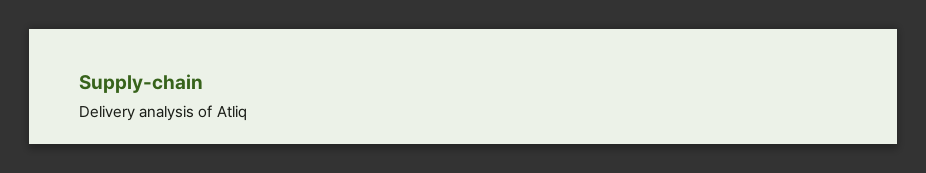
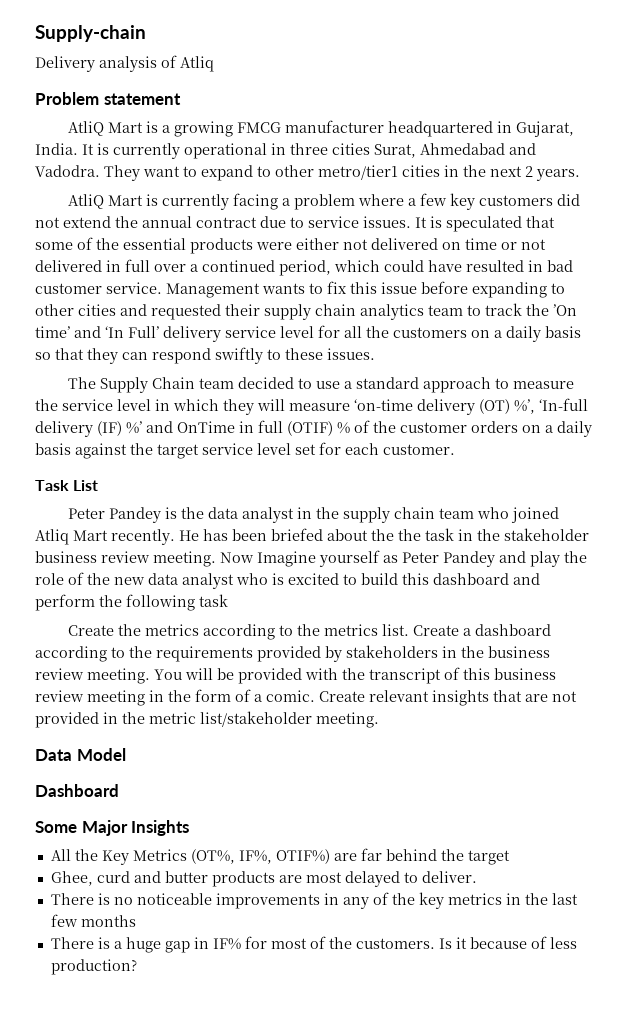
(247, 113) none -> [35,92,181,105] [67,120,574,137] [35,143,536,159] [35,165,580,181] [67,193,580,210] [35,216,555,232] [35,237,546,254] [35,259,573,276] [35,281,565,298] [35,303,577,320] [35,325,581,342] [35,347,375,364] [67,377,574,393] [35,398,588,415] [35,420,592,437] [35,442,455,459] [35,480,99,491] [67,507,559,523] [35,528,589,545] [35,550,587,567] [35,572,540,589] [35,594,228,611] [67,624,551,640] [35,645,550,662] [35,667,556,684] [35,689,577,706] [35,711,379,728] [35,748,126,761] [35,784,119,797] [35,820,190,836] [50,848,510,865] [50,871,477,887] [50,892,578,909] [50,914,136,927] [50,936,577,953] [50,959,137,975] // Problem statement // AtliQ Mart is a growing FMCG manufacturer headquartered in Gujarat, India. It is currently operational in three cities Surat, Ahmedabad and Vadodra. They want to expand to other metro/tier1 cities in the next 2 years. // AtliQ Mart is currently facing a problem where a few key customers did not extend the annual contract due to service issues. It is speculated that some of the essential products were either not delivered on time or not delivered in full over a continued period, which could have resulted in bad customer service. Management wants to fix this issue before expanding to other cities and requested their supply chain analytics team to track the ’On time’ and ‘In Full’ delivery service level for all the customers on a daily basis so that they can respond swiftly to these issues. // The Supply Chain team decided to use a standard approach to measure the service level in which they will measure ‘on-time delivery (OT) %’, ‘In-full delivery (IF) %’ and OnTime in full (OTIF) % of the customer orders on a daily basis against the target service level set for each customer. // Task List // Peter Pandey is the data analyst in the supply chain team who joined Atliq Mart recently. He has been briefed about the the task in the stakeholder business review meeting. Now Imagine yourself as Peter Pandey and play the role of the new data analyst who is excited to build this dashboard and perform the following task // Create the metrics according to the metrics list. Create a dashboard according to the requirements provided by stakeholders in the business review meeting. You will be provided with the transcript of this business review meeting in the form of a comic. Create relevant insights that are not provided in the metric list/stakeholder meeting. // Data Model // Dashboard // Some Major Insights // All the Key Metrics (OT%, IF%, OTIF%) are far behind the target // Ghee, curd and butter products are most delayed to deliver. // There is no noticeable improvements in any of the key metrics in the last few months // There is a huge gap in IF% for most of the customers. Is it because of less production?

